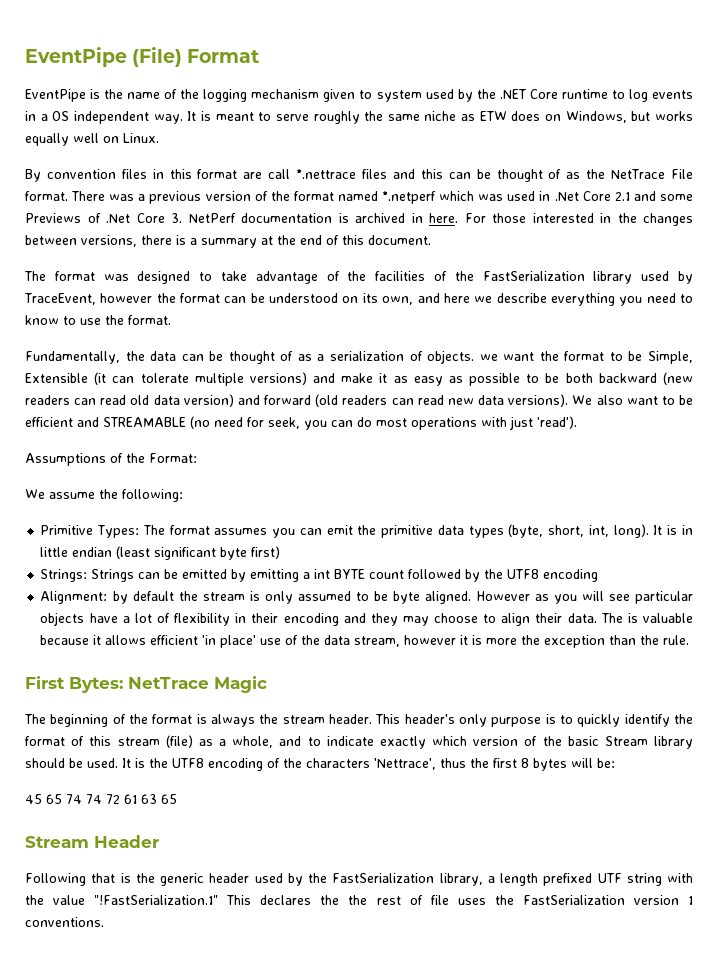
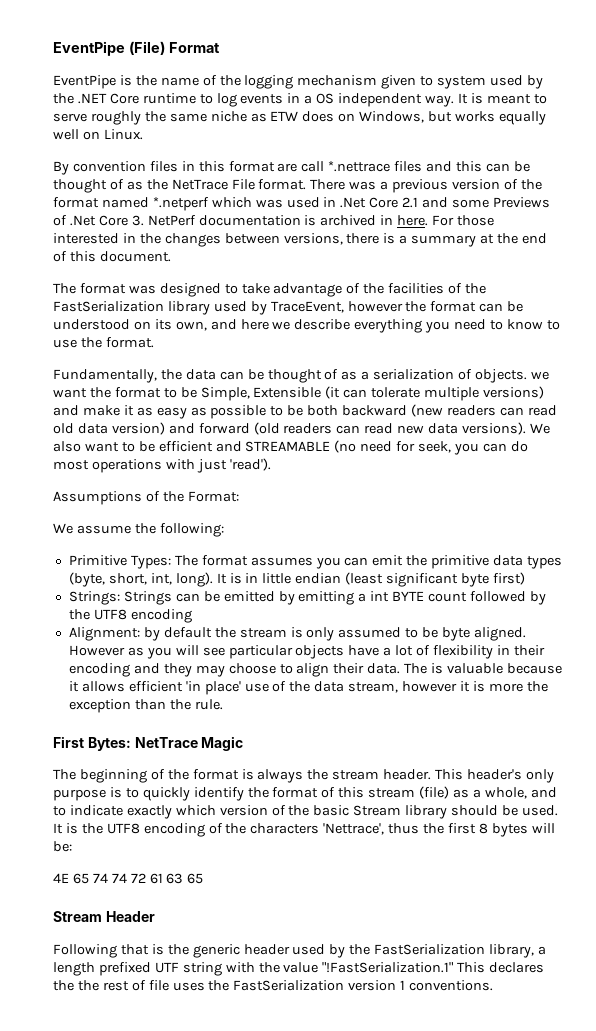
[25,794,42,804] 45 -> [53,873,69,883] 4E

